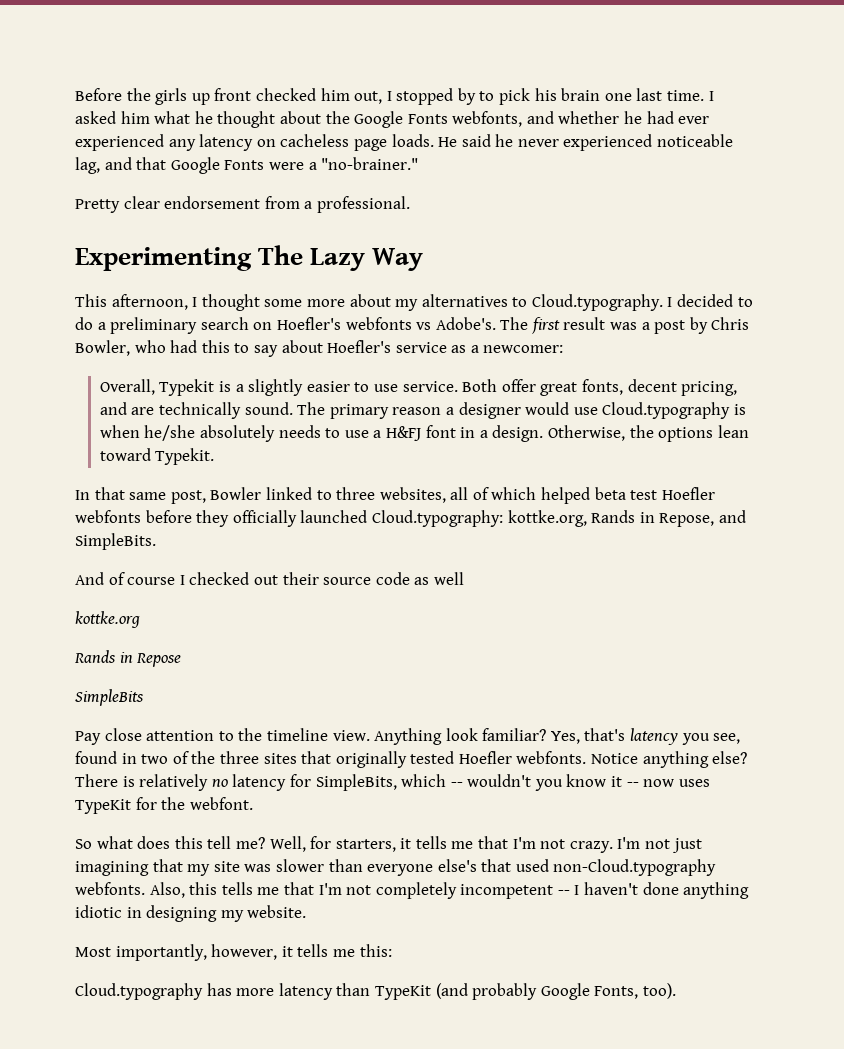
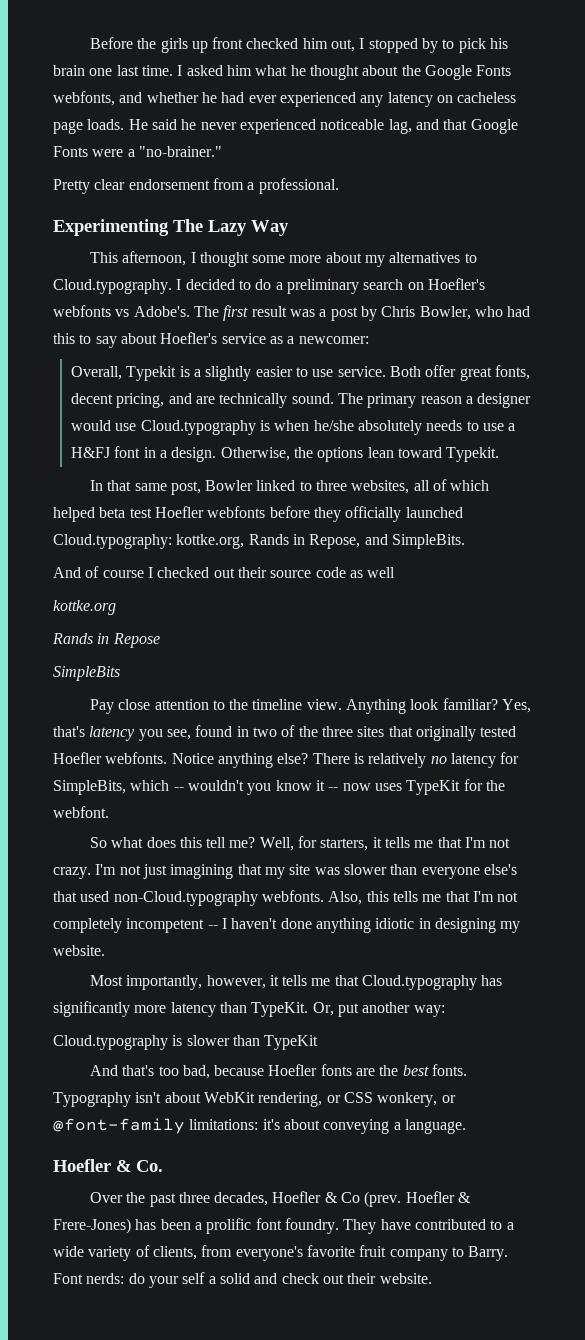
[359,944,392,957] this: // -> [334,975,359,986] that
(232, 989) none -> [53,1001,130,1017] significantly
[374,983,676,1000] TypeKit (and probably Google Fonts, too). -> [251,1002,445,1017] [53,1035,319,1050] [89,1064,468,1079] [53,1092,456,1107] [53,1118,466,1134] [53,1159,163,1172] [89,1191,472,1207] [53,1218,514,1234] [53,1245,509,1261] [53,1272,432,1288] TypeKit. Or, put another way: // Cloud.typography is slower than TypeKit // And that's too bad, because Hoefler fonts are the best fonts. Typography isn't about WebKit rendering, or CSS wonkery, or @font-family limitations: it's about conveying a language. // Hoefler & Co. // Over the past three decades, Hoefler & Co (prev. Hoefler & Frere-Jones) has been a prolific font foundry. They have contributed to a wide variety of clients, from everyone's favorite fruit company to Barry. Font nerds: do your self a solid and check out their website.

